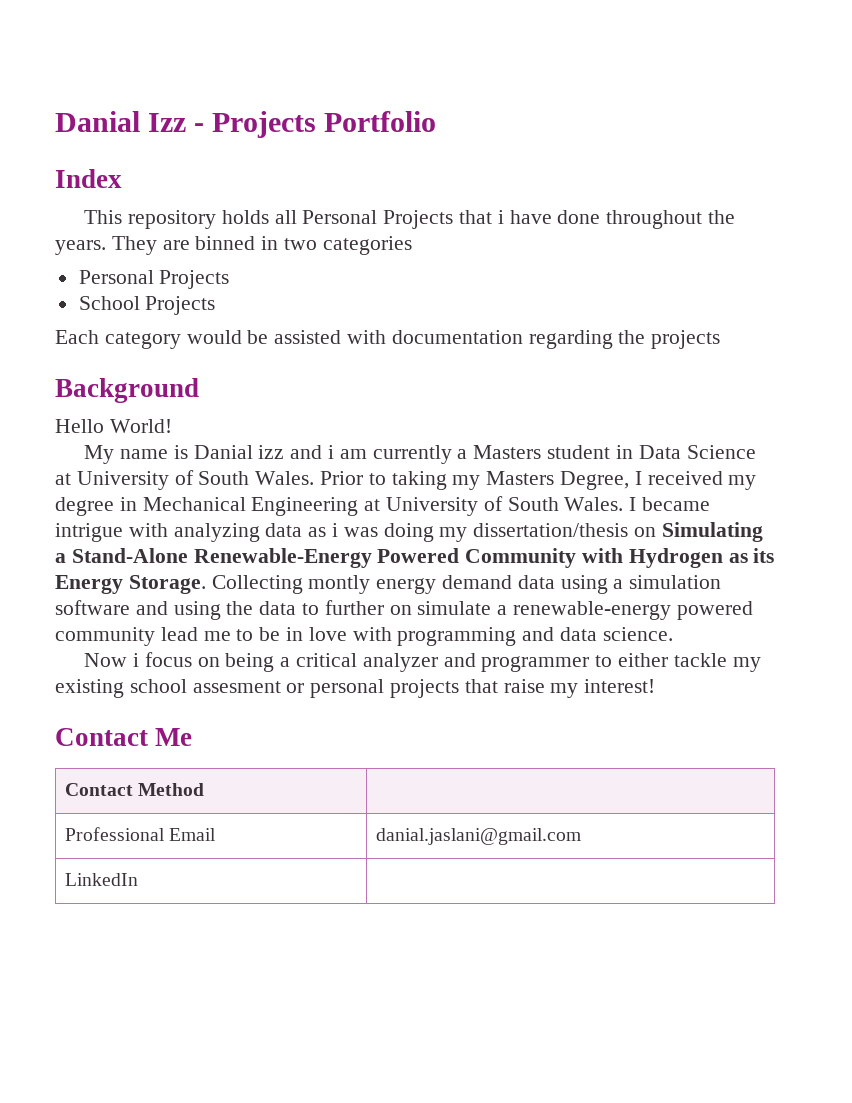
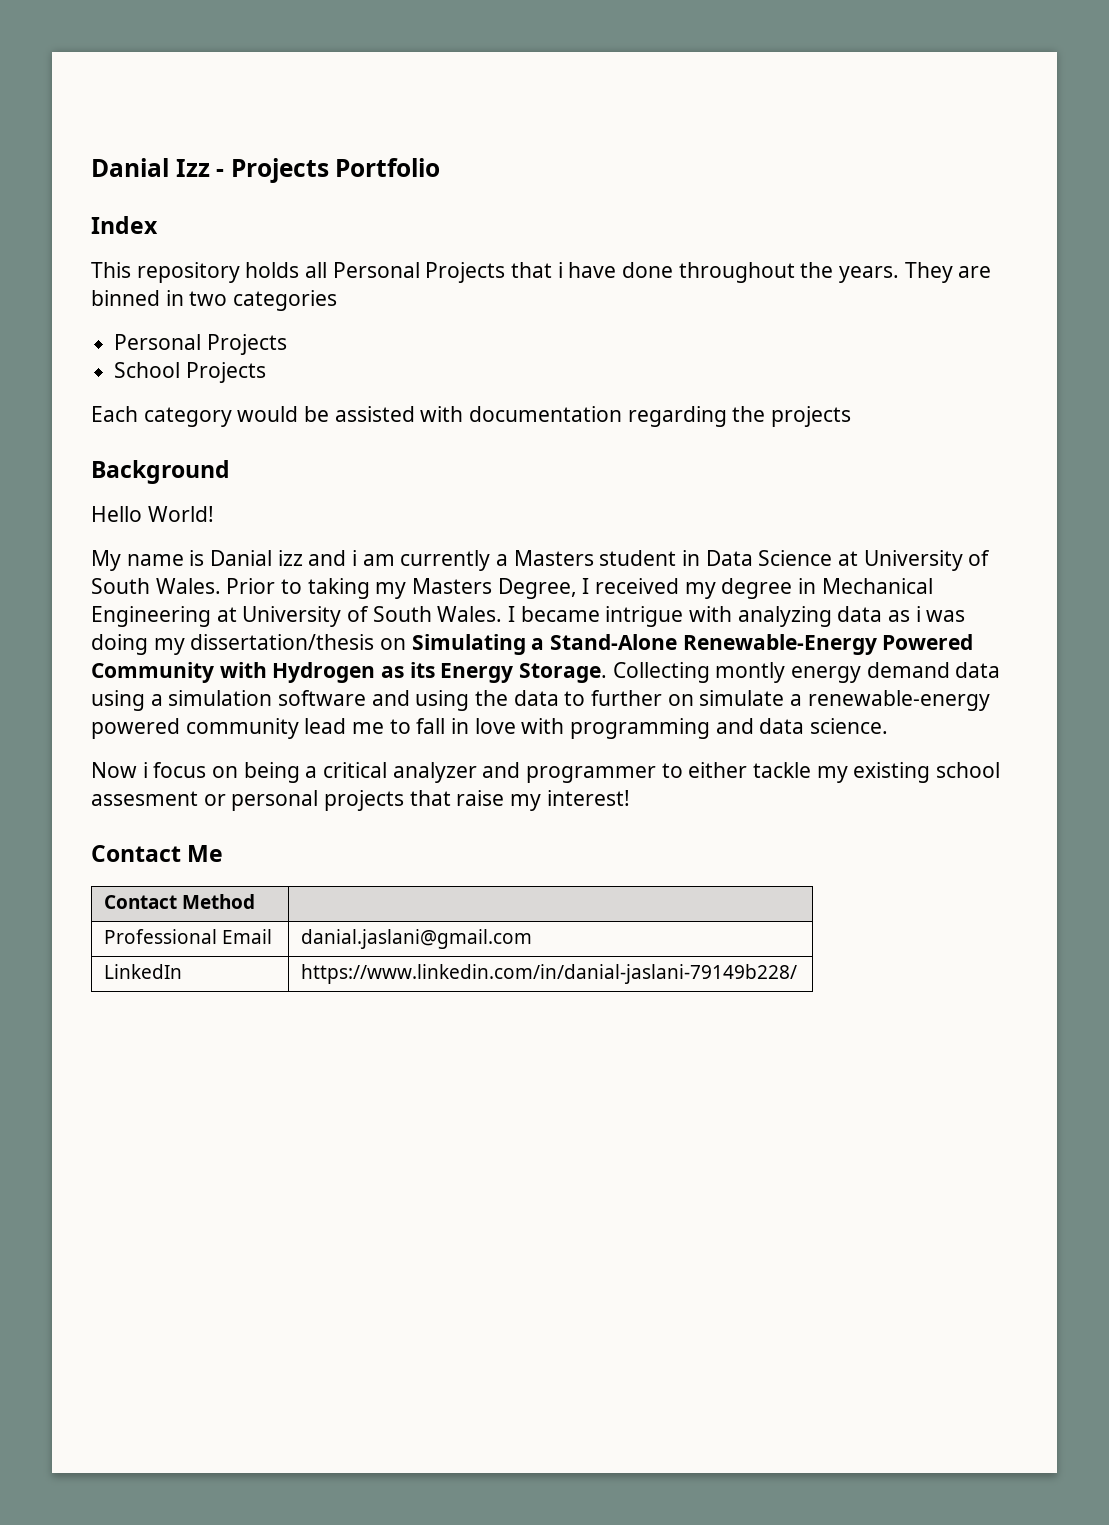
[259,627,281,641] be -> [416,718,446,734] fall
(138, 879) none -> [301,964,798,984] https://www.linkedin.com/in/danial-jaslani-79149b228/

